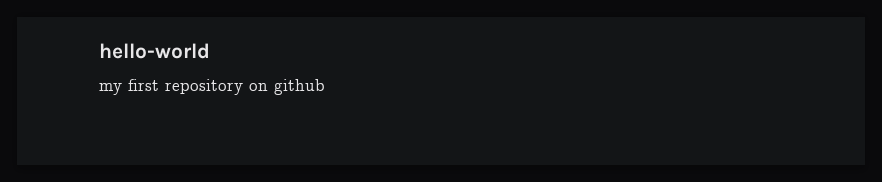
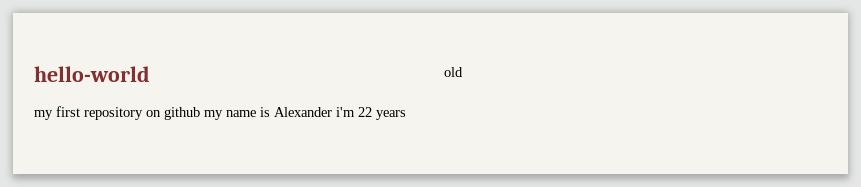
(325, 87) none -> [204,107,406,120] [444,67,463,77] my name is Alexander i'm 22 years old

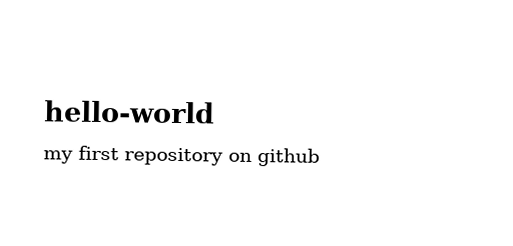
[204,107,406,120] [444,67,463,77] my name is Alexander i'm 22 years old -> (320, 157) none

